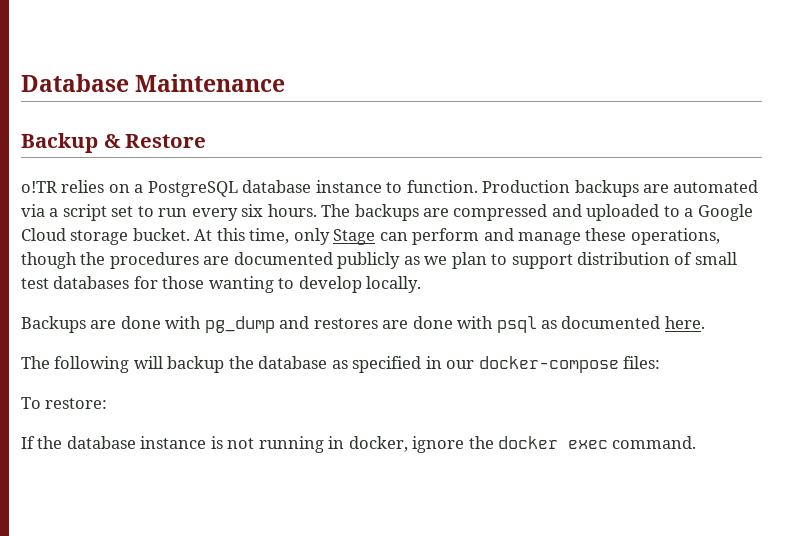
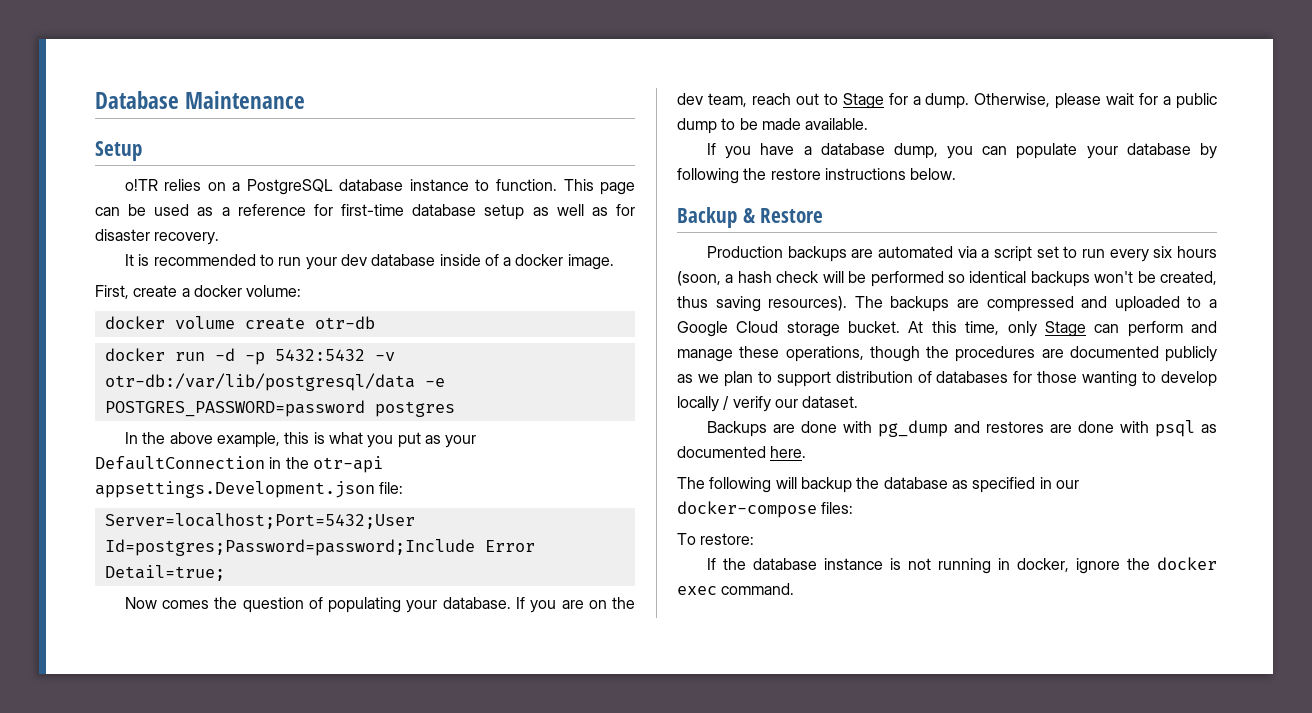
[21,133,207,153] Backup & Restore -> [95,141,142,161] Setup
(478, 186) none -> [563,179,636,195] [95,204,635,220] [95,229,220,245] [124,254,614,270] [95,285,302,299] [104,316,375,330] [104,348,395,365] [104,373,445,391] [104,400,455,417] [124,432,477,448] [95,456,383,473] [95,481,404,498] [104,513,415,529] [104,539,535,556] [104,565,225,581] [124,597,635,613] [677,93,1217,109] [677,118,869,134] [706,143,1217,159] [677,168,957,184] [677,207,824,228] This page can be used as a reference for first-time database setup as well as for disaster recovery. // It is recommended to run your dev database inside of a docker image. // First, create a docker volume: // docker volume create otr-db // docker run -d -p 5432:5432 -v otr-db:/var/lib/postgresql/data -e POSTGRES_PASSWORD=password postgres // In the above example, this is what you put as your DefaultConnection in the otr-api appsettings.Development.json file: // Server=localhost;Port=5432;User Id=postgres;Password=password;Include Error Detail=true; // Now comes the question of populating your database. If you are on the dev team, reach out to Stage for a dump. Otherwise, please wait for a public dump to be made available. // If you have a database dump, you can populate your database by following the restore instructions below. // Backup & Restore //
[267,204,317,217] hours. -> [1177,246,1217,258] [677,271,1217,287] [677,296,848,312] hours (soon, a hash check will be performed so identical backups won't be created, thus saving resources).
[694,252,737,265] [21,278,49,289] small test -> (932, 377) none
[366,276,422,293] locally. -> [677,396,859,412] locally / verify our dataset.

